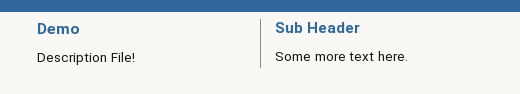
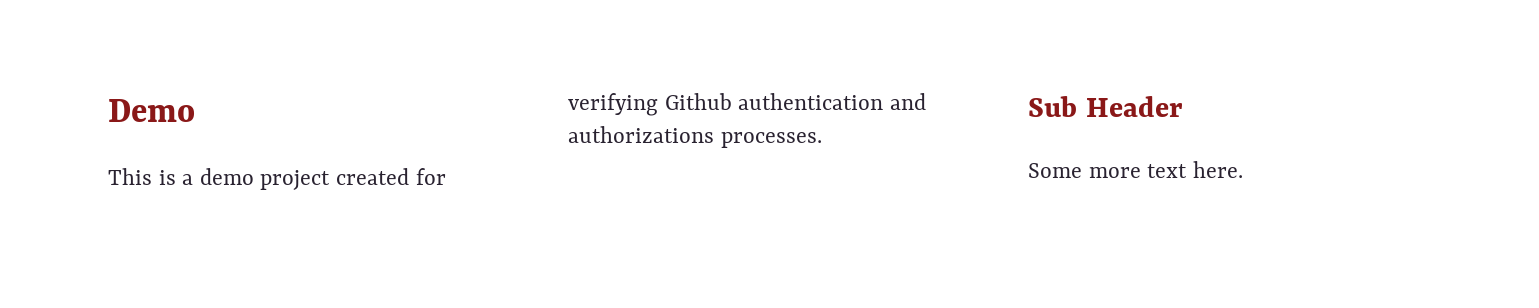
[37,52,135,65] Description File! -> [108,168,446,190] [568,93,926,116] [568,126,822,148] This is a demo project created for verifying Github authentication and authorizations processes.

